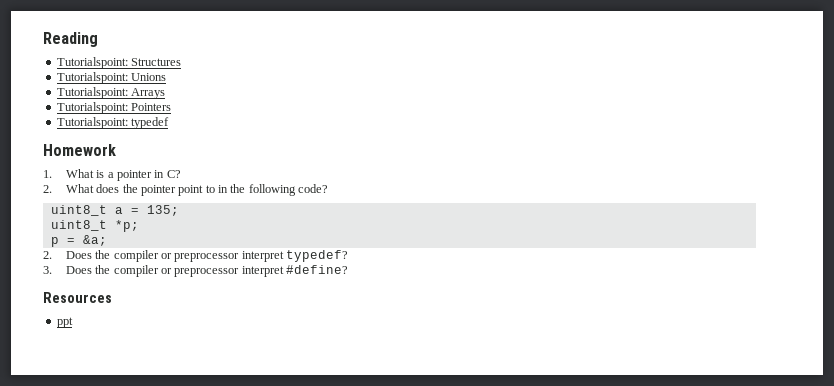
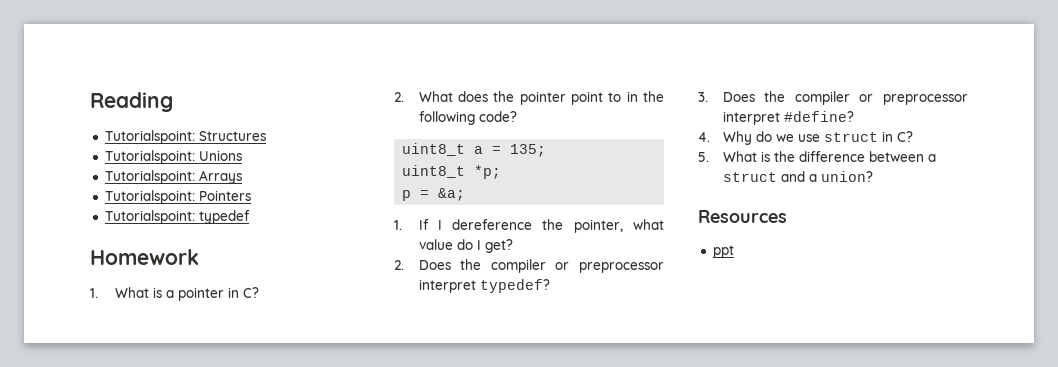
(107, 240) none -> [394,219,664,233] [418,239,513,253] // 1. If I dereference the pointer, what value do I get?
(349, 269) none -> [698,131,913,145] [698,151,936,162] [722,171,873,182] // 4. Why do we use struct in C? // 5. What is the difference between a struct and a union?

